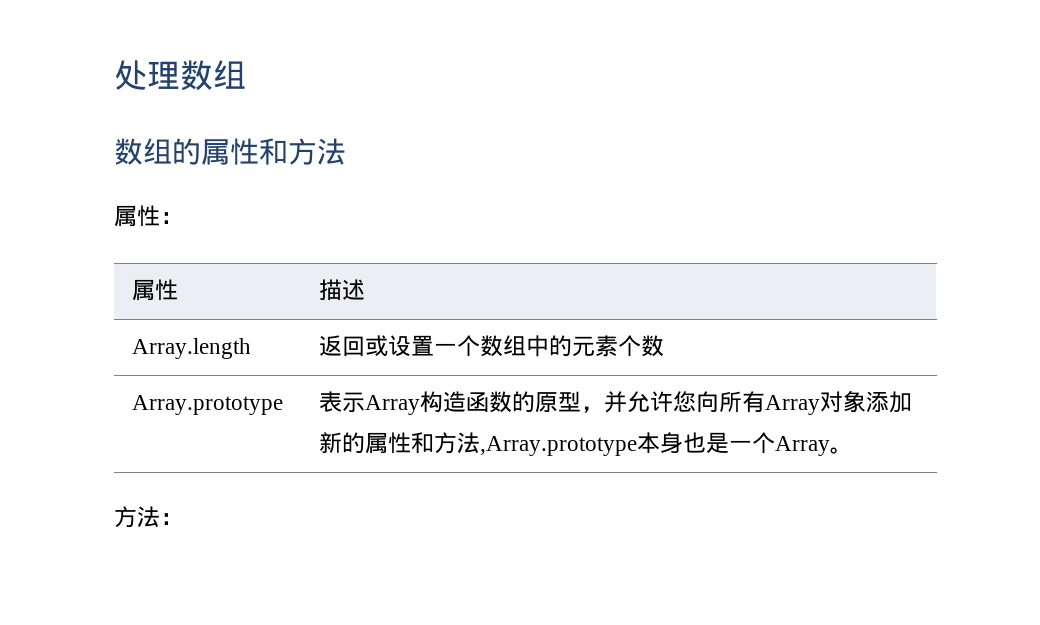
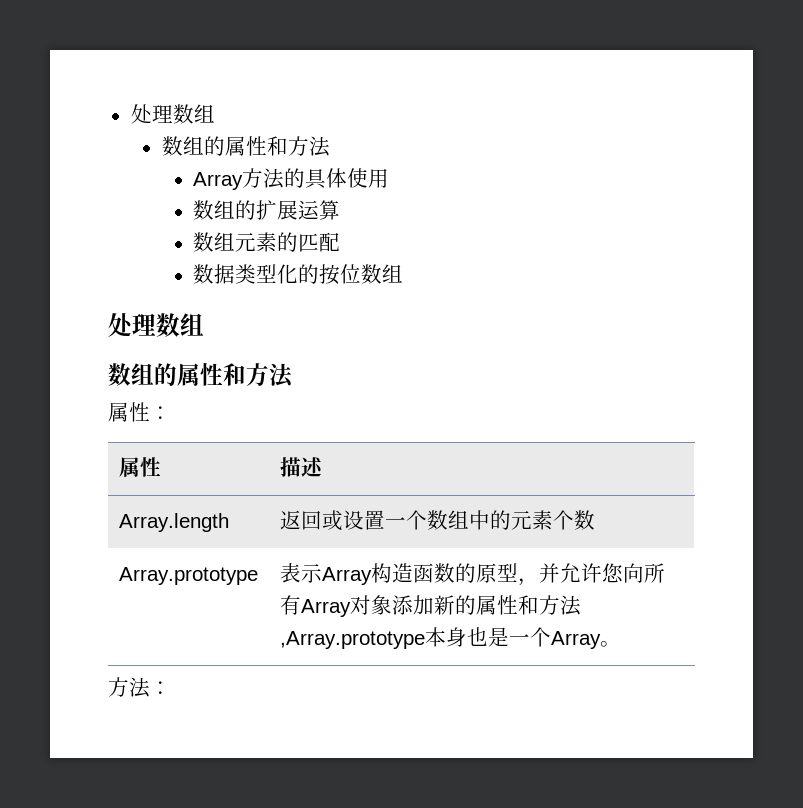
[114,60,246,91] [114,138,346,165] 处理数组 // 数组的属性和方法 -> [130,104,215,124] [161,136,330,157] [193,168,390,190] [193,200,341,220] [193,232,341,252] [193,264,404,285] [108,313,204,337] [108,363,294,388] 处理数组 // 数组的属性和方法 // Array方法的具体使用 // 数组的扩展运算 // 数组元素的匹配 // 数据类型化的按位数组 // 处理数组 // 数组的属性和方法

